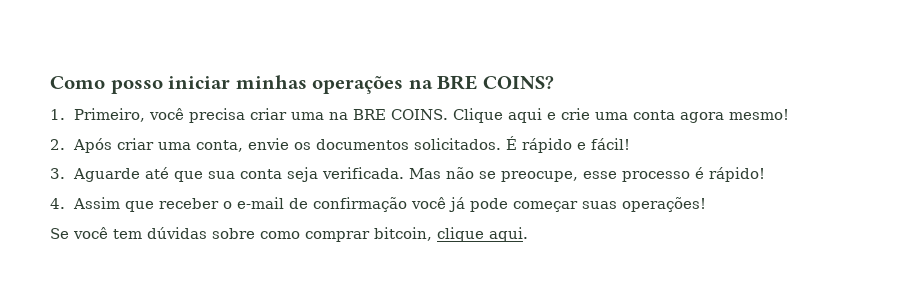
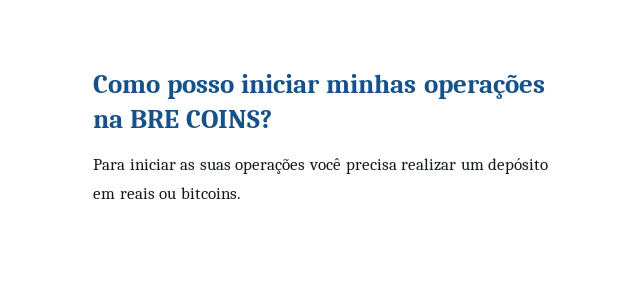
[50,108,790,123] [50,136,631,153] [50,167,766,182] [50,197,707,212] [50,227,528,242] 1. Primeiro, você precisa criar uma na BRE COINS. Clique aqui e crie uma conta agora mesmo! // 2. Após criar uma conta, envie os documentos solicitados. É rápido e fácil! // 3. Aguarde até que sua conta seja verificada. Mas não se preocupe, esse processo é rápido! // 4. Assim que receber o e-mail de confirmação você já pode começar suas operações! // Se você tem dúvidas sobre como comprar bitcoin, clique aqui. -> [93,158,549,174] [93,187,241,199] Para iniciar as suas operações você precisa realizar um depósito em reais ou bitcoins.

